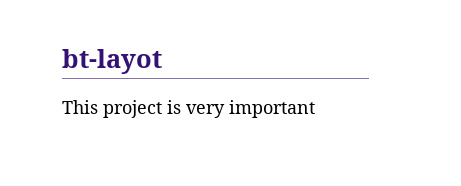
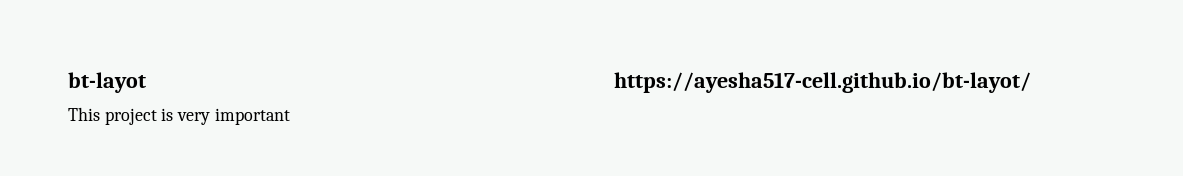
(315, 109) none -> [614,72,1031,93] // https://ayesha517-cell.github.io/bt-layot/

